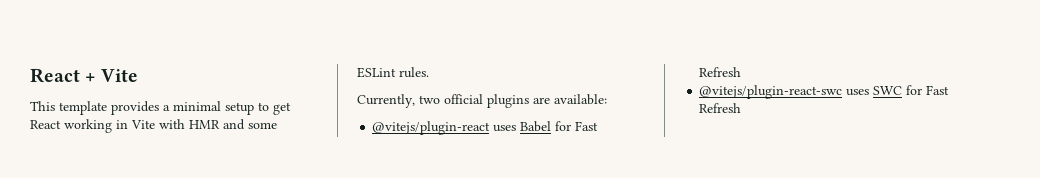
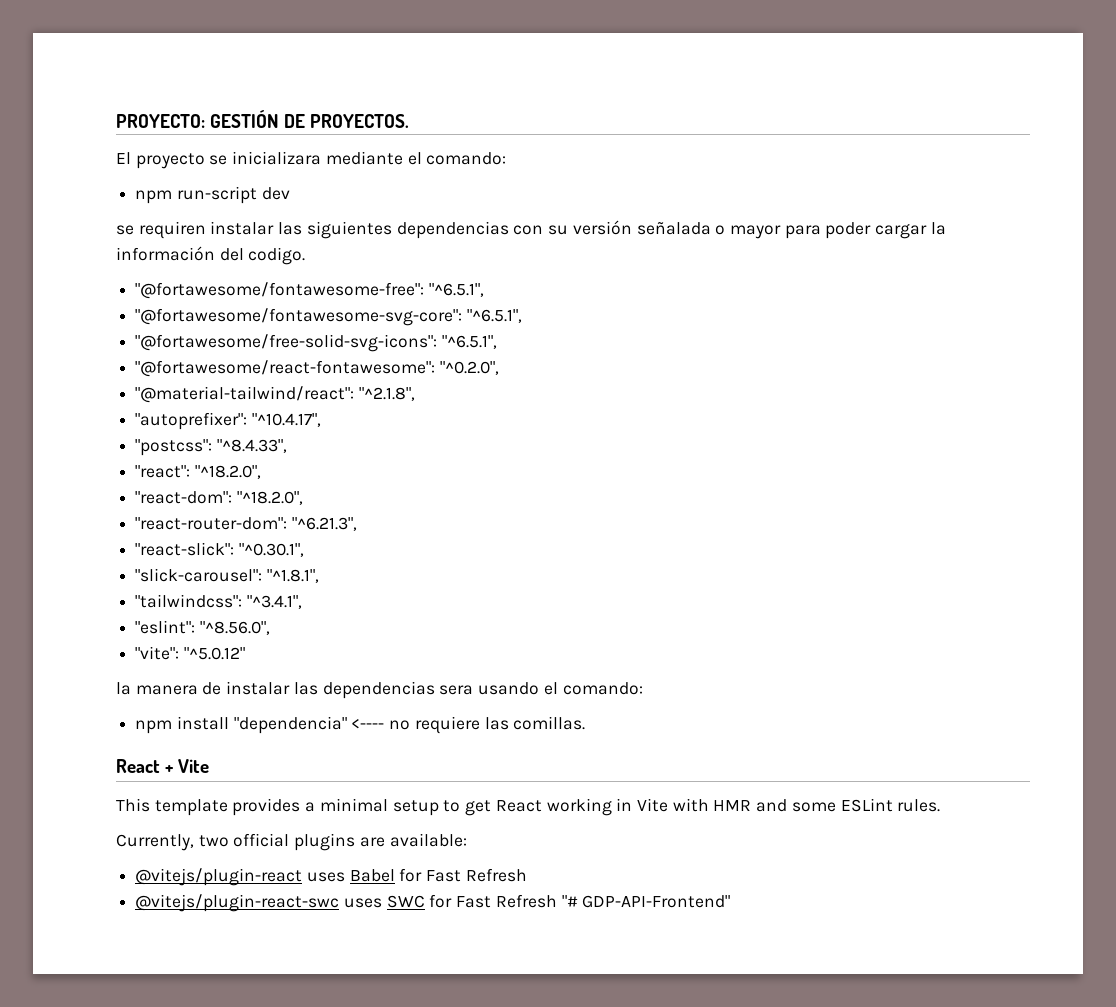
(30, 75) none -> [116,110,410,128] [116,151,507,169] [135,186,290,204] [116,220,946,239] [116,246,306,265] [135,282,484,299] [135,308,522,326] [135,334,497,352] [135,360,499,377] [135,386,415,403] [135,412,321,430] [135,439,287,456] [135,465,261,479] [135,491,303,505] [135,517,357,531] [135,542,304,557] [135,568,319,583] [135,594,302,609] [135,620,270,635] [135,646,245,660] [116,681,643,699] [135,716,586,734] PROYECTO: GESTIÓN DE PROYECTOS. // El proyecto se inicializara mediante el comando: // npm run-script dev // se requiren instalar las siguientes dependencias con su versión señalada o mayor para poder cargar la información del codigo. // "@fortawesome/fontawesome-free": "^6.5.1", // "@fortawesome/fontawesome-svg-core": "^6.5.1", // "@fortawesome/free-solid-svg-icons": "^6.5.1", // "@fortawesome/react-fontawesome": "^0.2.0", // "@material-tailwind/react": "^2.1.8", // "autoprefixer": "^10.4.17", // "postcss": "^8.4.33", // "react": "^18.2.0", // "react-dom": "^18.2.0", // "react-router-dom": "^6.21.3", // "react-slick": "^0.30.1", // "slick-carousel": "^1.8.1", // "tailwindcss": "^3.4.1", // "eslint": "^8.56.0", // "vite": "^5.0.12" // la manera de instalar las dependencias sera usando el comando: // npm install "dependencia" <---- no requiere las comillas. //
(742, 108) none -> [561,895,731,908] "# GDP-API-Frontend"

